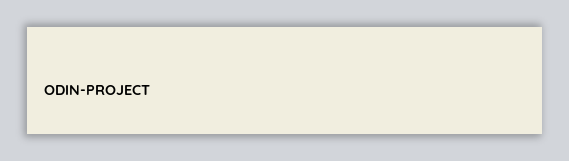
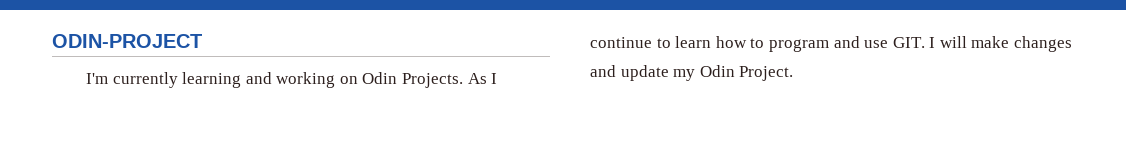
(150, 90) none -> [85,72,498,88] [590,36,1073,52] [590,65,794,81] // I'm currently learning and working on Odin Projects. As I continue to learn how to program and use GIT. I will make changes and update my Odin Project.

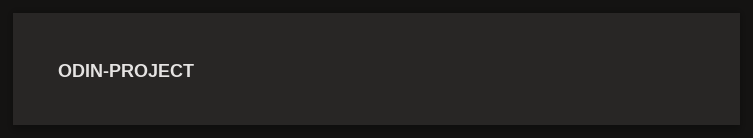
[85,72,498,88] [590,36,1073,52] [590,65,794,81] // I'm currently learning and working on Odin Projects. As I continue to learn how to program and use GIT. I will make changes and update my Odin Project. -> (194, 70) none

